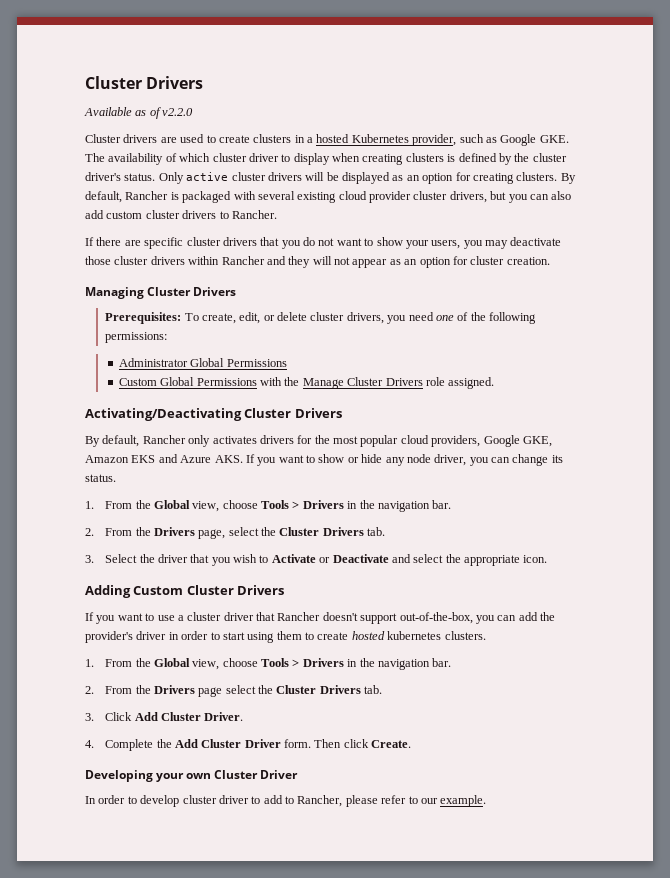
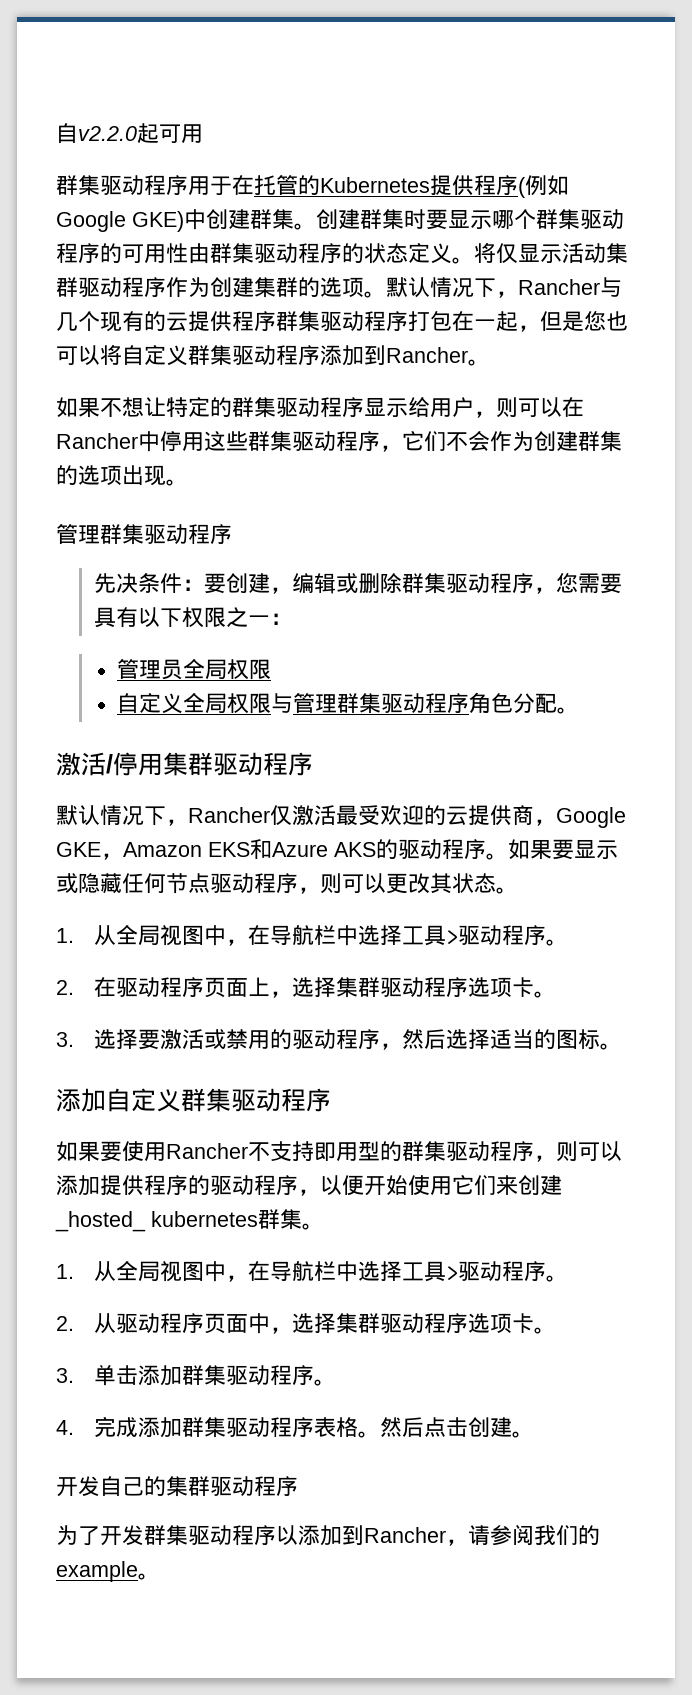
[85,76,204,89] [84,107,194,119] [85,134,569,146] [85,153,567,165] [85,172,576,184] [85,191,572,203] [85,210,277,219] [85,237,562,249] [85,256,550,268] [85,287,237,299] [105,312,537,324] [105,332,168,343] [118,358,287,367] [118,377,495,389] [85,408,342,421] [85,435,552,447] [85,454,563,466] [85,474,116,482] [85,500,452,512] [85,527,386,539] [85,554,548,566] [85,585,285,598] [85,612,555,624] [85,631,486,643] [85,658,452,670] [85,685,383,697] [85,712,244,721] [85,739,412,751] [85,770,299,782] [85,795,487,807] Cluster Drivers // Available as of v2.2.0 // Cluster drivers are used to create clusters in a hosted Kubernetes provider, such as Google GKE. The availability of which cluster driver to display when creating clusters is defined by the cluster driver's status. Only active cluster drivers will be displayed as an option for creating clusters. By default, Rancher is packaged with several existing cloud provider cluster drivers, but you can also add custom cluster drivers to Rancher. // If there are specific cluster drivers that you do not want to show your users, you may deactivate those cluster drivers within Rancher and they will not appear as an option for cluster creation. // Managing Cluster Drivers // Prerequisites: To create, edit, or delete cluster drivers, you need one of the following permissions: // Administrator Global Permissions // Custom Global Permissions with the Manage Cluster Drivers role assigned. // Activating/Deactivating Cluster Drivers // By default, Rancher only activates drivers for the most popular cloud providers, Google GKE, Amazon EKS and Azure AKS. If you want to show or hide any node driver, you can change its status. // 1. From the Global view, choose Tools > Drivers in the navigation bar. // 2. From the Drivers page, select the Cluster Drivers tab. // 3. Select the driver that you wish to Activate or Deactivate and select the appropriate icon. // Adding Custom Cluster Drivers // If you want to use a cluster driver that Rancher doesn't support out-of-the-box, you can add the provider's driver in order to start using them to create hosted kubernetes clusters. // 1. From the Global view, choose Tools > Drivers in the navigation bar. // 2. From the Drivers page select the Cluster Drivers tab. // 3. Click Add Cluster Driver. // 4. Complete the Add Cluster Driver form. Then click Create. // Developing your own Cluster Driver // In order to develop cluster driver to add to Rancher, please refer to our example. -> [56,123,203,144] [56,175,569,198] [56,209,624,232] [56,242,628,264] [56,277,622,298] [56,310,628,332] [56,344,490,366] [56,397,584,418] [56,431,622,452] [56,465,188,486] [56,524,232,545] [93,572,622,594] [93,607,292,628] [117,659,272,680] [117,692,580,714] [56,752,313,776] [56,805,626,828] [56,839,618,860] [56,873,518,894] [56,925,568,946] [56,977,556,998] [56,1029,622,1050] [56,1088,331,1112] [56,1141,622,1162] [56,1175,562,1196] [55,1209,324,1232] [56,1261,568,1282] [56,1313,556,1334] [56,1365,336,1386] [56,1416,534,1438] [56,1476,298,1497] [56,1524,600,1546] [56,1561,160,1582] 自v2.2.0起可用 // 群集驱动程序用于在托管的Kubernetes提供程序(例如Google GKE)中创建群集。创建群集时要显示哪个群集驱动程序的可用性由群集驱动程序的状态定义。将仅显示活动集群驱动程序作为创建集群的选项。默认情况下，Rancher与几个现有的云提供程序群集驱动程序打包在一起，但是您也可以将自定义群集驱动程序添加到Rancher。 // 如果不想让特定的群集驱动程序显示给用户，则可以在Rancher中停用这些群集驱动程序，它们不会作为创建群集的选项出现。 // 管理群集驱动程序 // 先决条件：要创建，编辑或删除群集驱动程序，您需要具有以下权限之一： // 管理员全局权限 // 自定义全局权限与管理群集驱动程序角色分配。 // 激活/停用集群驱动程序 // 默认情况下，Rancher仅激活最受欢迎的云提供商，Google GKE，Amazon EKS和Azure AKS的驱动程序。如果要显示或隐藏任何节点驱动程序，则可以更改其状态。 // 1.从全局视图中，在导航栏中选择工具>驱动程序。 // 2.在驱动程序页面上，选择集群驱动程序选项卡。 // 3.选择要激活或禁用的驱动程序，然后选择适当的图标。 // 添加自定义群集驱动程序 // 如果要使用Rancher不支持即用型的群集驱动程序，则可以添加提供程序的驱动程序，以便开始使用它们来创建_hosted_ kubernetes群集。 // 1.从全局视图中，在导航栏中选择工具>驱动程序。 // 2.从驱动程序页面中，选择集群驱动程序选项卡。 // 3.单击添加群集驱动程序。 // 4.完成添加群集驱动程序表格。然后点击创建。 // 开发自己的集群驱动程序 // 为了开发群集驱动程序以添加到Rancher，请参阅我们的example。

